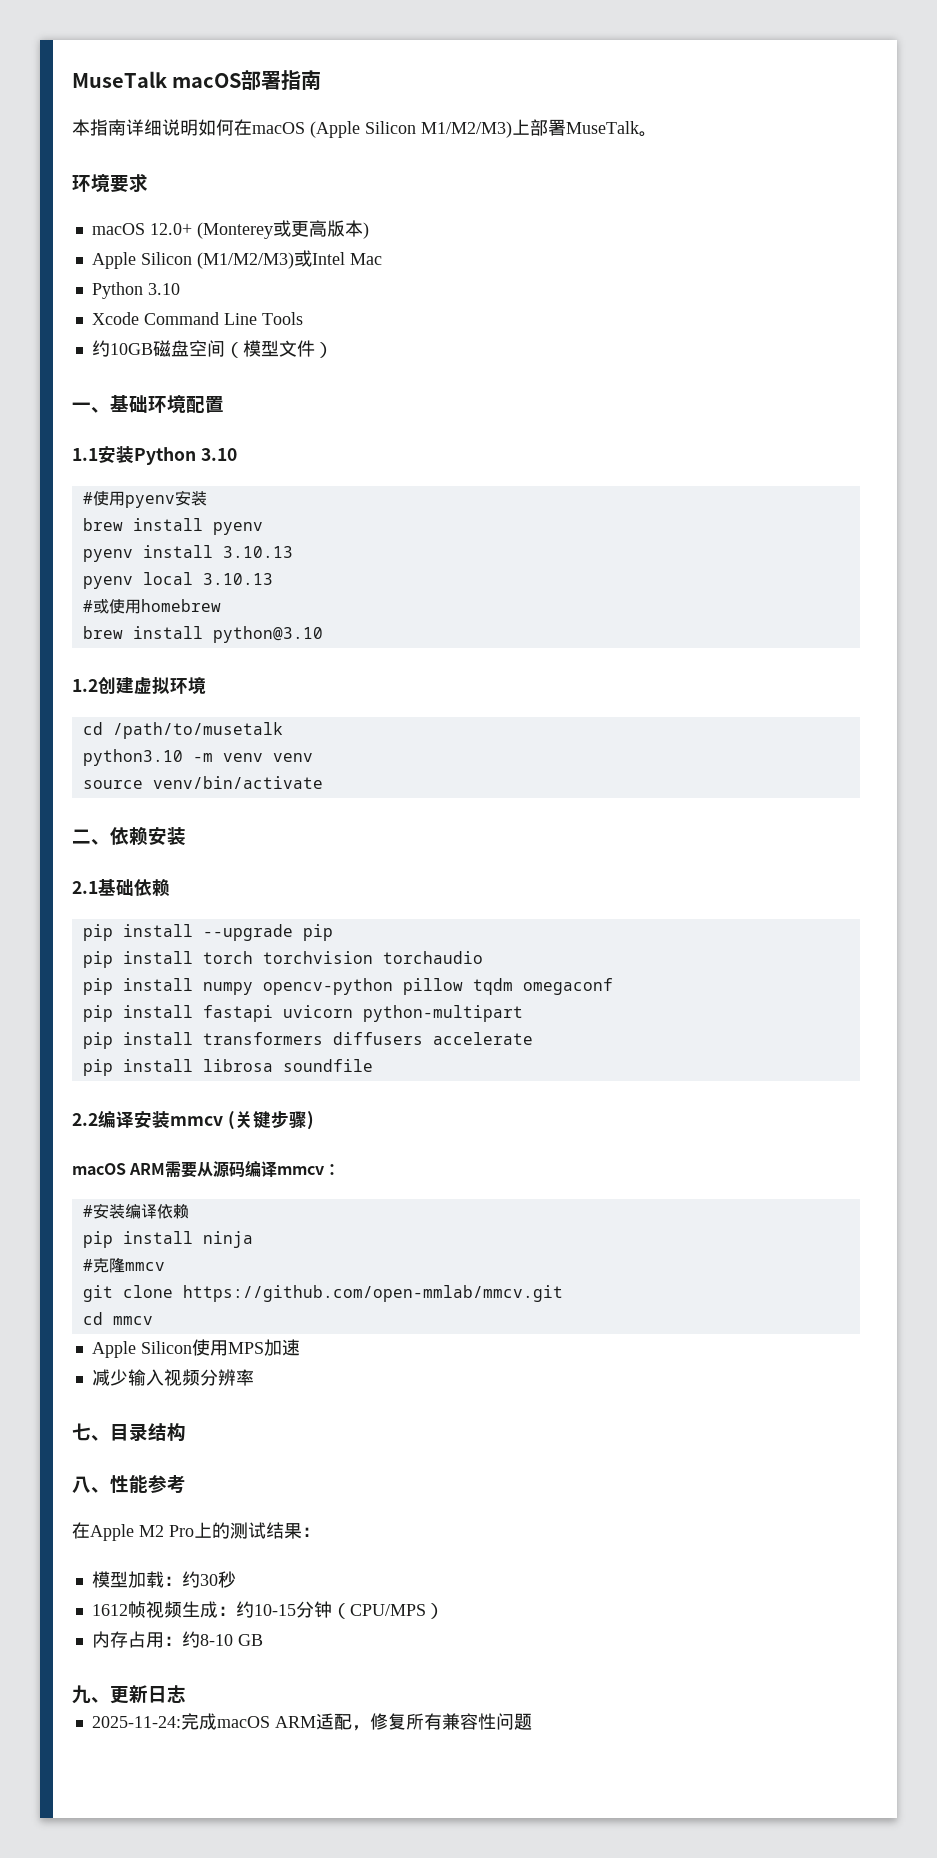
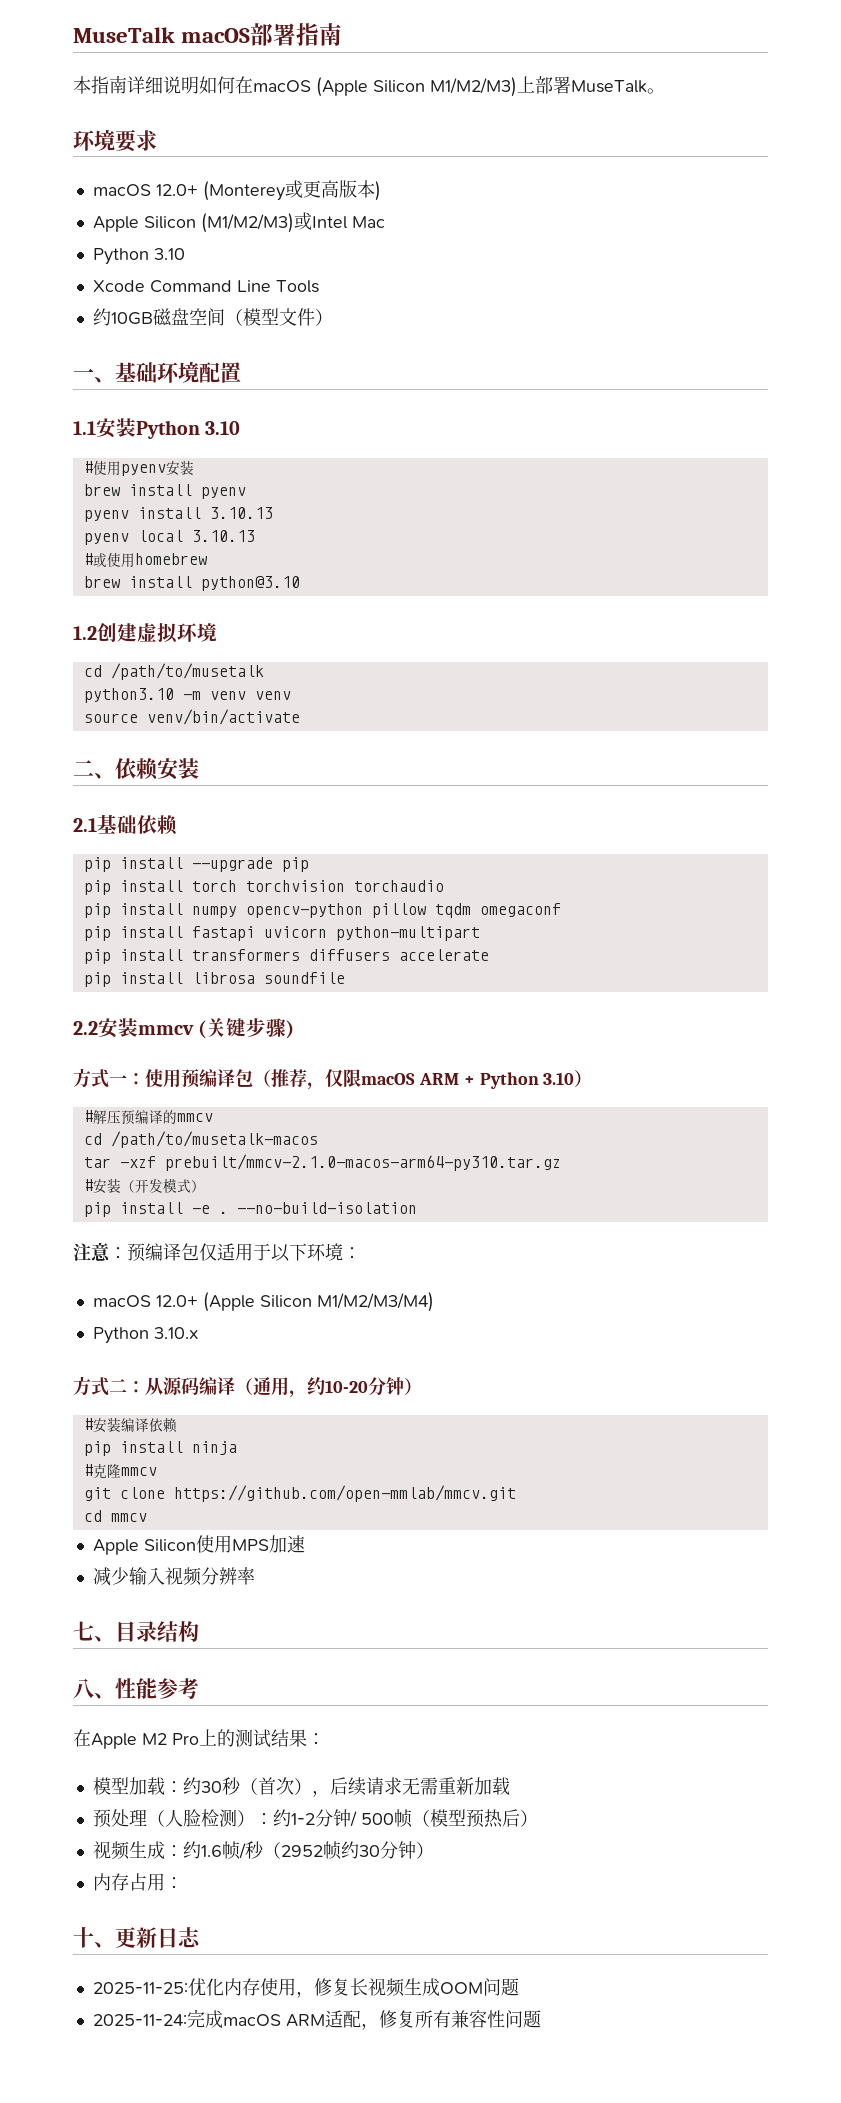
[98,1110,134,1128] 编译 -> (98, 1028) none
[72,1160,341,1178] macOS ARM需要从源码编译mmcv： -> [73,1068,593,1090] [83,1110,213,1125] [83,1131,318,1148] [83,1154,561,1171] [83,1178,205,1194] [83,1202,417,1217] [73,1242,361,1262] [92,1292,434,1312] [92,1327,198,1344] [73,1376,422,1398] 方式一：使用预编译包（推荐，仅限macOS ARM + Python 3.10） // #解压预编译的mmcv // cd /path/to/musetalk-macos // tar -xzf prebuilt/mmcv-2.1.0-macos-arm64-py310.tar.gz // #安装（开发模式） // pip install -e . --no-build-isolation // 注意：预编译包仅适用于以下环境： // macOS 12.0+ (Apple Silicon M1/M2/M3/M4) // Python 3.10.x // 方式二：从源码编译（通用，约10-20分钟）
[91,1601,426,1619] // 1612帧视频生成：约10-15分钟（CPU/MPS -> [239,1777,510,1797] [92,1809,538,1828] [92,1841,416,1860] （首次），后续请求无需重新加载 // 预处理（人脸检测）：约1-2分钟/ 500帧（模型预热后） // 视频生成：约1.6帧/秒（2952帧约30分钟
[181,1631,263,1648] [72,1685,91,1704] 约8-10 GB // 九 -> [73,1927,94,1948] // 十
(186, 1694) none -> [92,1978,519,1998] // 2025-11-25:优化内存使用，修复长视频生成OOM问题

